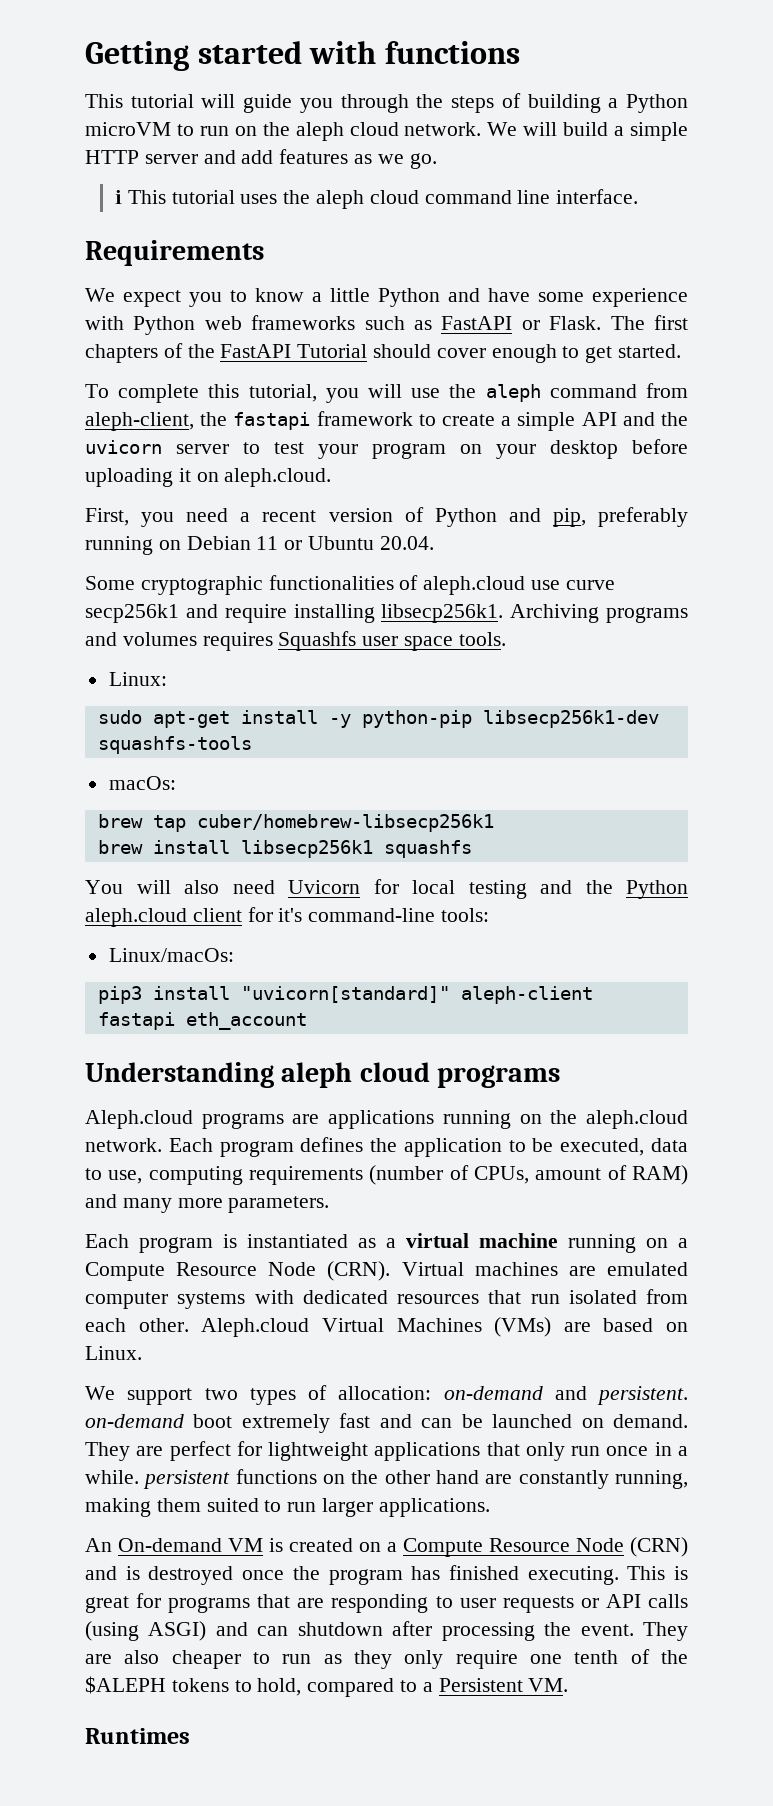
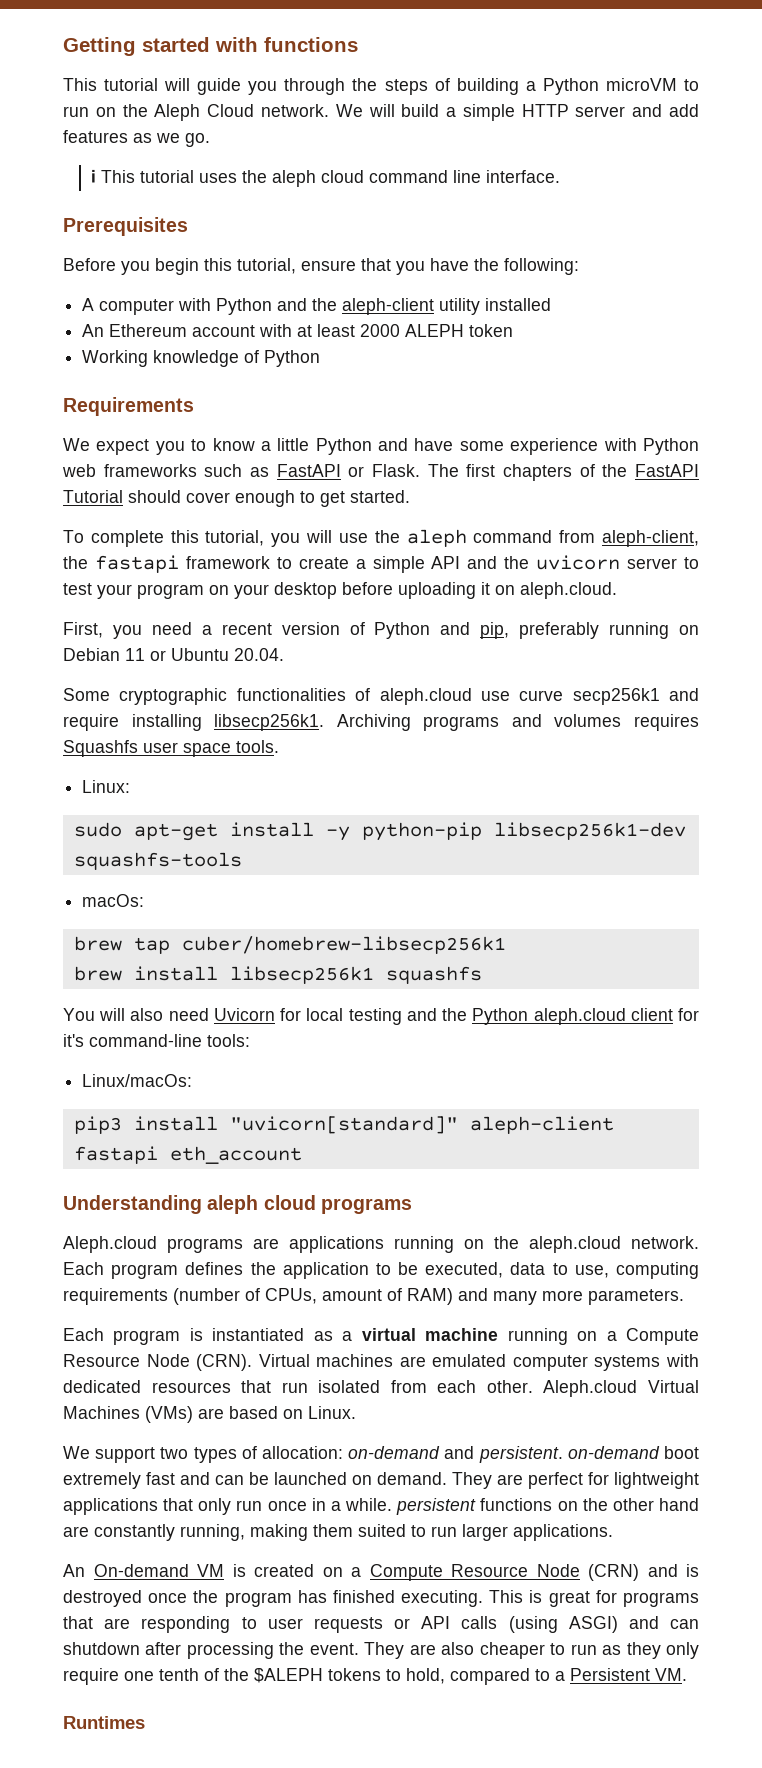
[295,122,399,141] aleph cloud -> [154,104,255,121] Aleph Cloud
(639, 196) none -> [63,217,188,236] [63,258,579,275] [82,298,552,315] [82,324,514,337] [82,350,321,367] // Prerequisites // Before you begin this tutorial, ensure that you have the following: // A computer with Python and the aleph-client utility installed // An Ethereum account with at least 2000 ALEPH token // Working knowledge of Python

